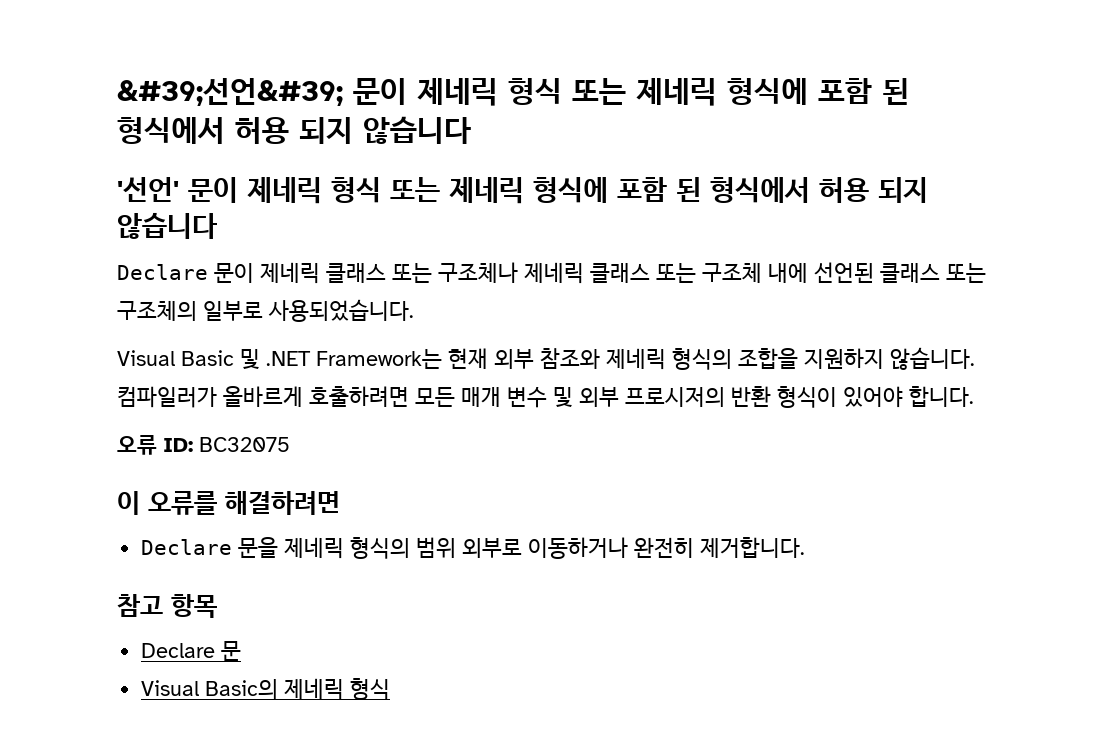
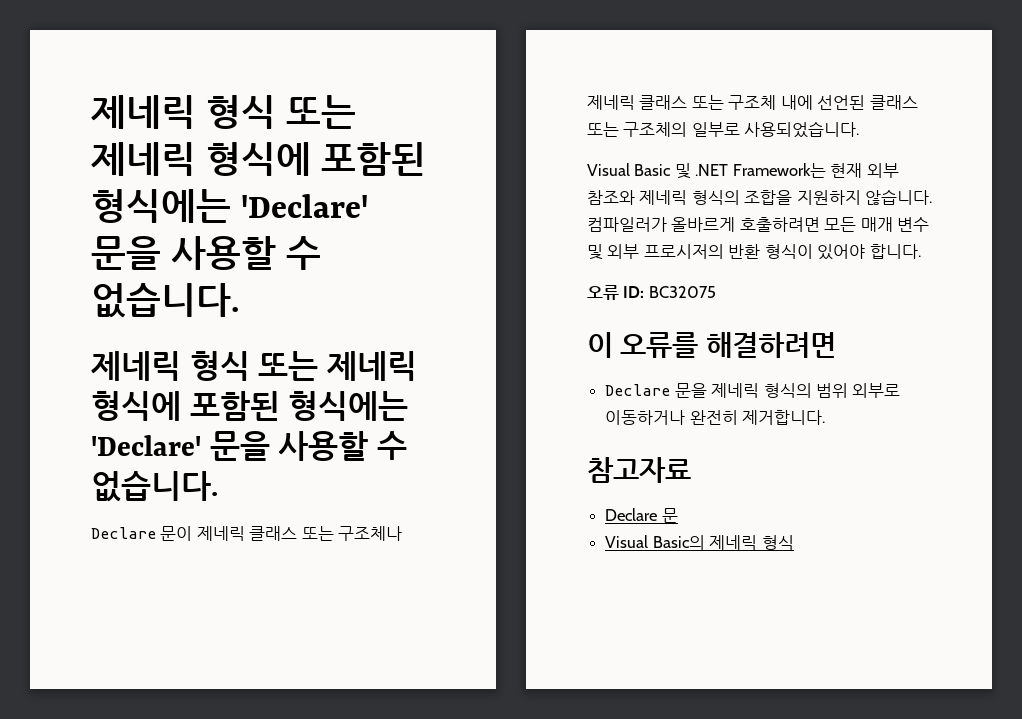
[117,78,909,106] [117,116,471,144] [117,177,928,204] [117,212,217,239] &#39;선언&#39; 문이 제네릭 형식 또는 제네릭 형식에 포함 된 형식에서 허용 되지 않습니다 // '선언' 문이 제네릭 형식 또는 제네릭 형식에 포함 된 형식에서 허용 되지 않습니다 -> [91,95,356,129] [91,142,426,176] [91,189,368,223] [91,236,321,270] [91,283,239,318] [91,351,417,381] [91,391,409,421] [91,431,407,461] [91,471,218,502] 제네릭 형식 또는 제네릭 형식에 포함된 형식에는 'Declare' 문을 사용할 수 없습니다. // 제네릭 형식 또는 제네릭 형식에 포함된 형식에는 'Declare' 문을 사용할 수 없습니다.
[117,594,217,618] 참고 항목 -> [587,457,691,483] 참고자료

